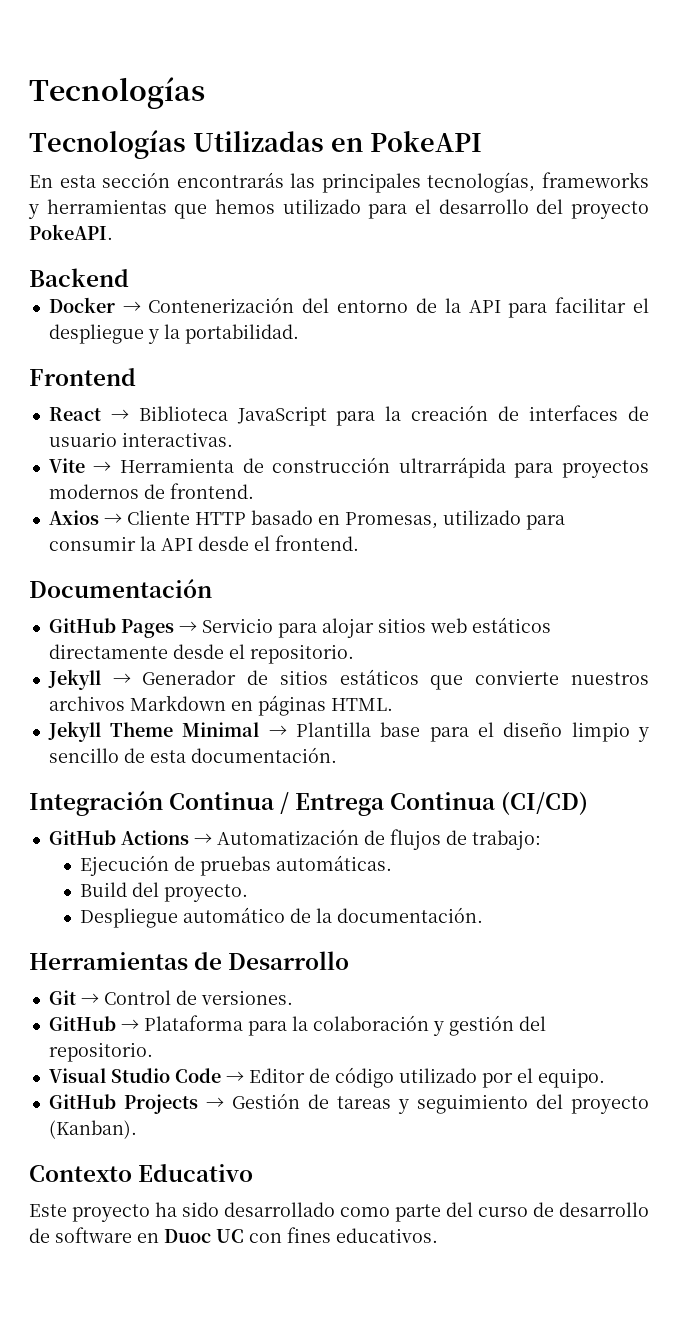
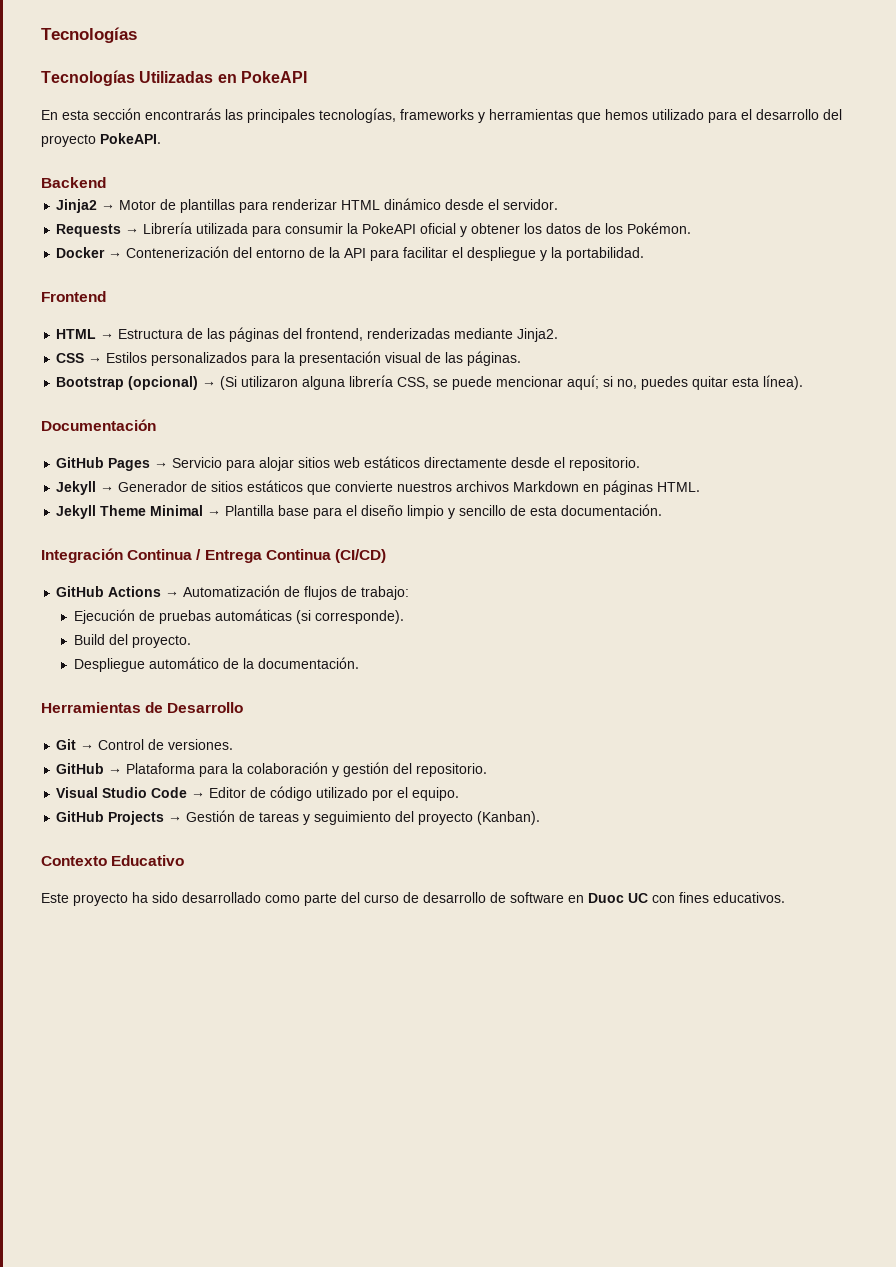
(129, 277) none -> [56,198,559,213] [56,222,692,237] // Jinja2 → Motor de plantillas para renderizar HTML dinámico desde el servidor. // Requests → Librería utilizada para consumir la PokeAPI oficial y obtener los datos de los Pokémon.
[48,405,649,426] [48,432,233,447] [48,457,650,478] [48,483,254,499] [48,510,565,530] [48,535,359,551] React → Biblioteca JavaScript para la creación de interfaces de usuario interactivas. // Vite → Herramienta de construcción ultrarrápida para proyectos modernos de frontend. // Axios → Cliente HTTP basado en Promesas, utilizado para consumir la API desde el frontend. -> [56,327,559,342] [56,351,522,366] [56,375,804,390] HTML → Estructura de las páginas del frontend, renderizadas mediante Jinja2. // CSS → Estilos personalizados para la presentación visual de las páginas. // Bootstrap (opcional) → (Si utilizaron alguna librería CSS, se puede mencionar aquí; si no, puedes quitar esta línea).
[276,855,393,871] automáticas. -> [214,609,404,624] automáticas (si corresponde).

